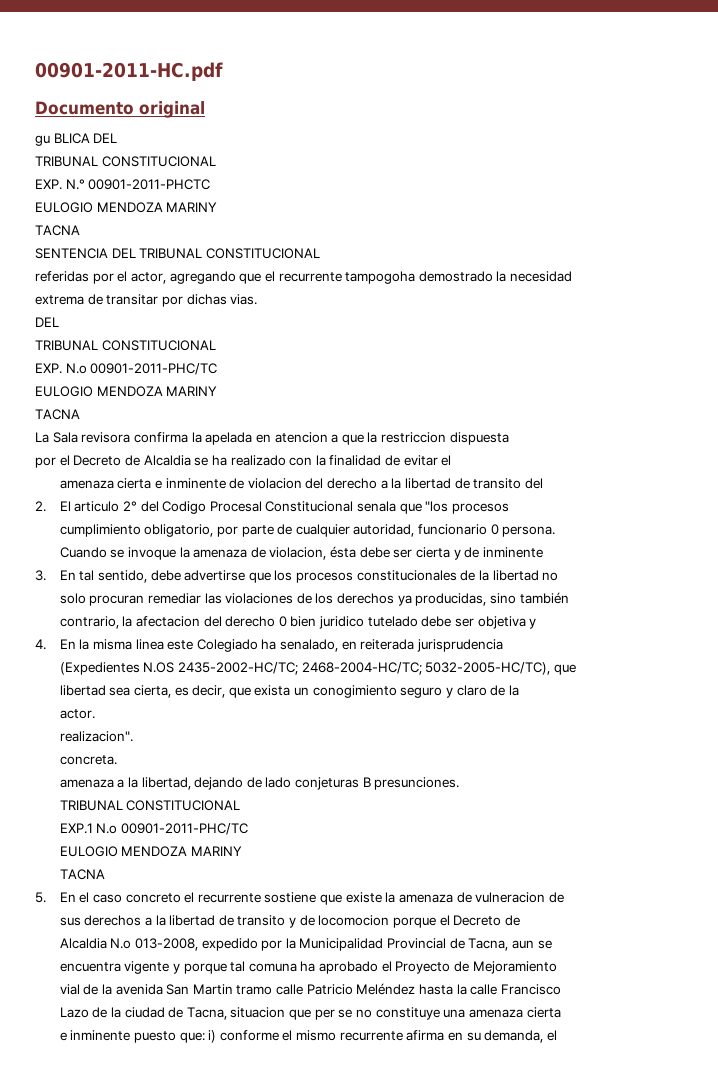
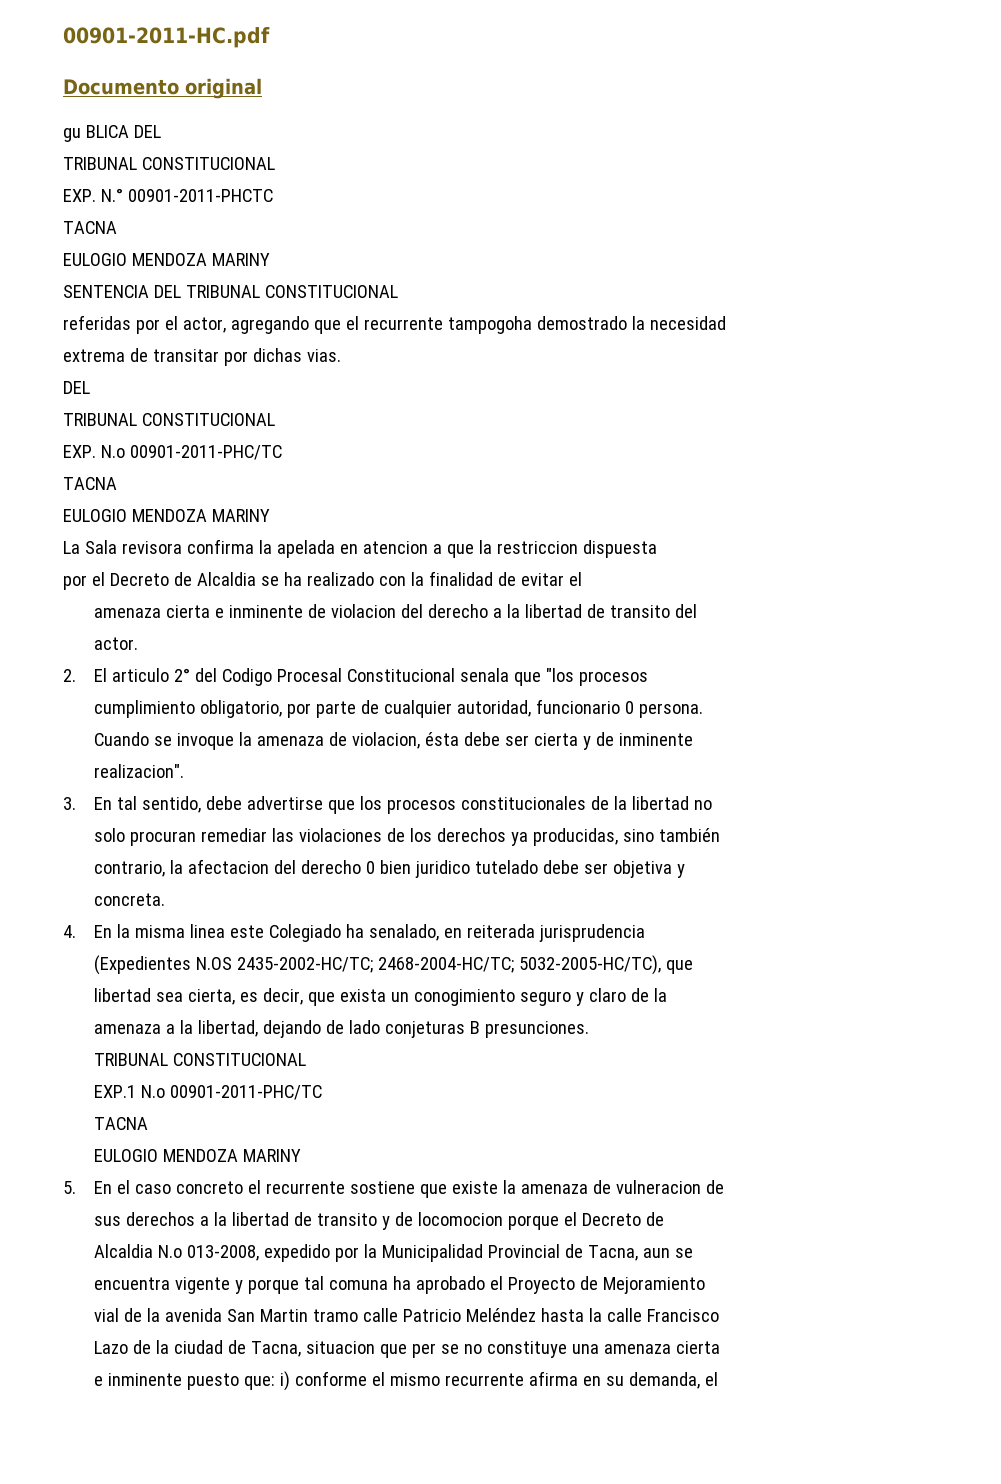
[35,202,218,213] [35,225,80,236] // EULOGIO MENDOZA MARINY // TACNA -> [63,221,117,234] [63,253,270,266] // TACNA // EULOGIO MENDOZA MARINY
[35,386,218,397] [35,409,80,420] // EULOGIO MENDOZA MARINY // TACNA -> [63,477,117,490] [63,509,270,522] // TACNA // EULOGIO MENDOZA MARINY
(543, 483) none -> [93,637,138,650] // actor.
(543, 552) none -> [93,764,184,778] // realizacion".
(537, 623) none -> [93,893,165,906] // concreta.
[59,709,95,719] [59,731,133,742] [59,755,117,765] // actor. // realizacion". // concreta. -> (667, 995) none
[59,846,242,857] [59,869,105,880] // EULOGIO MENDOZA MARINY // TACNA -> [93,1117,148,1130] [93,1149,301,1162] // TACNA // EULOGIO MENDOZA MARINY

